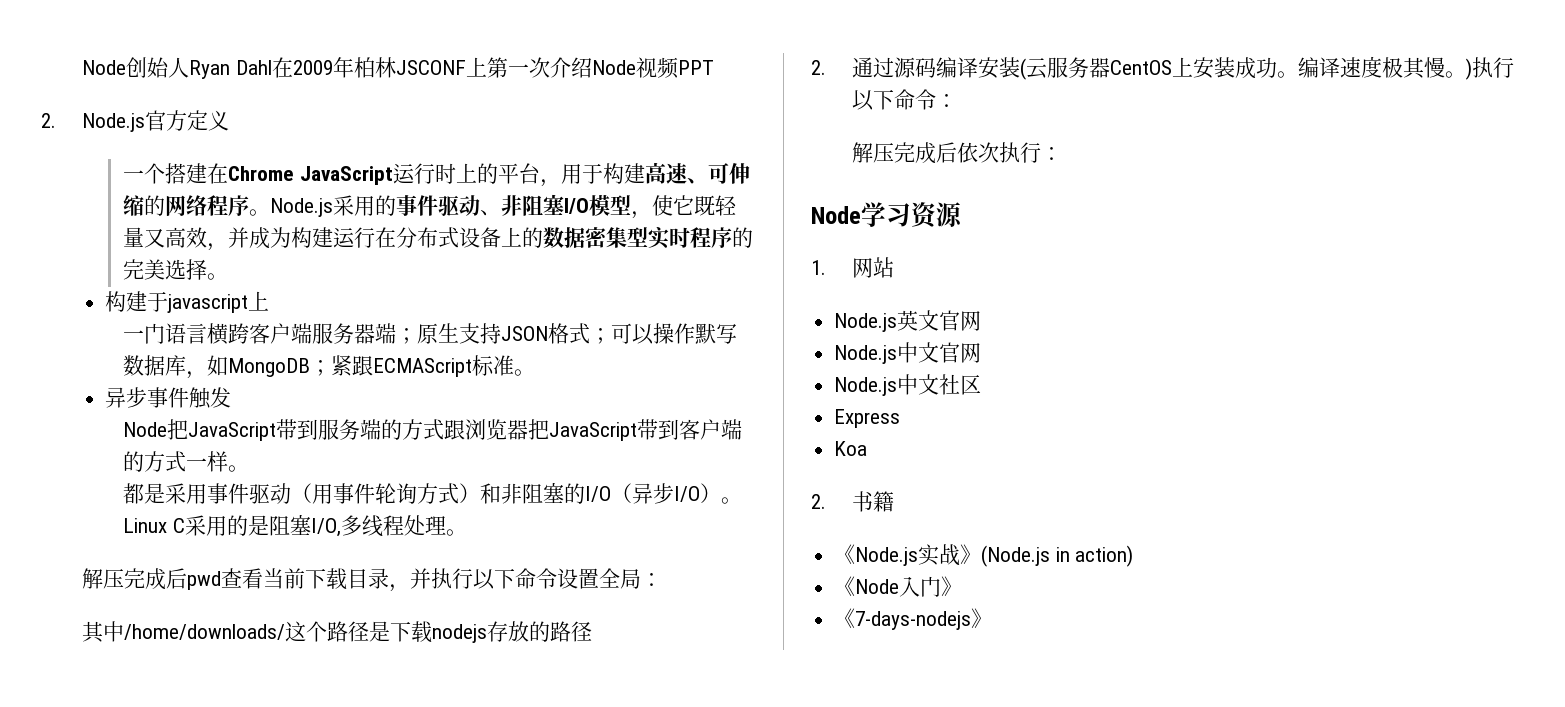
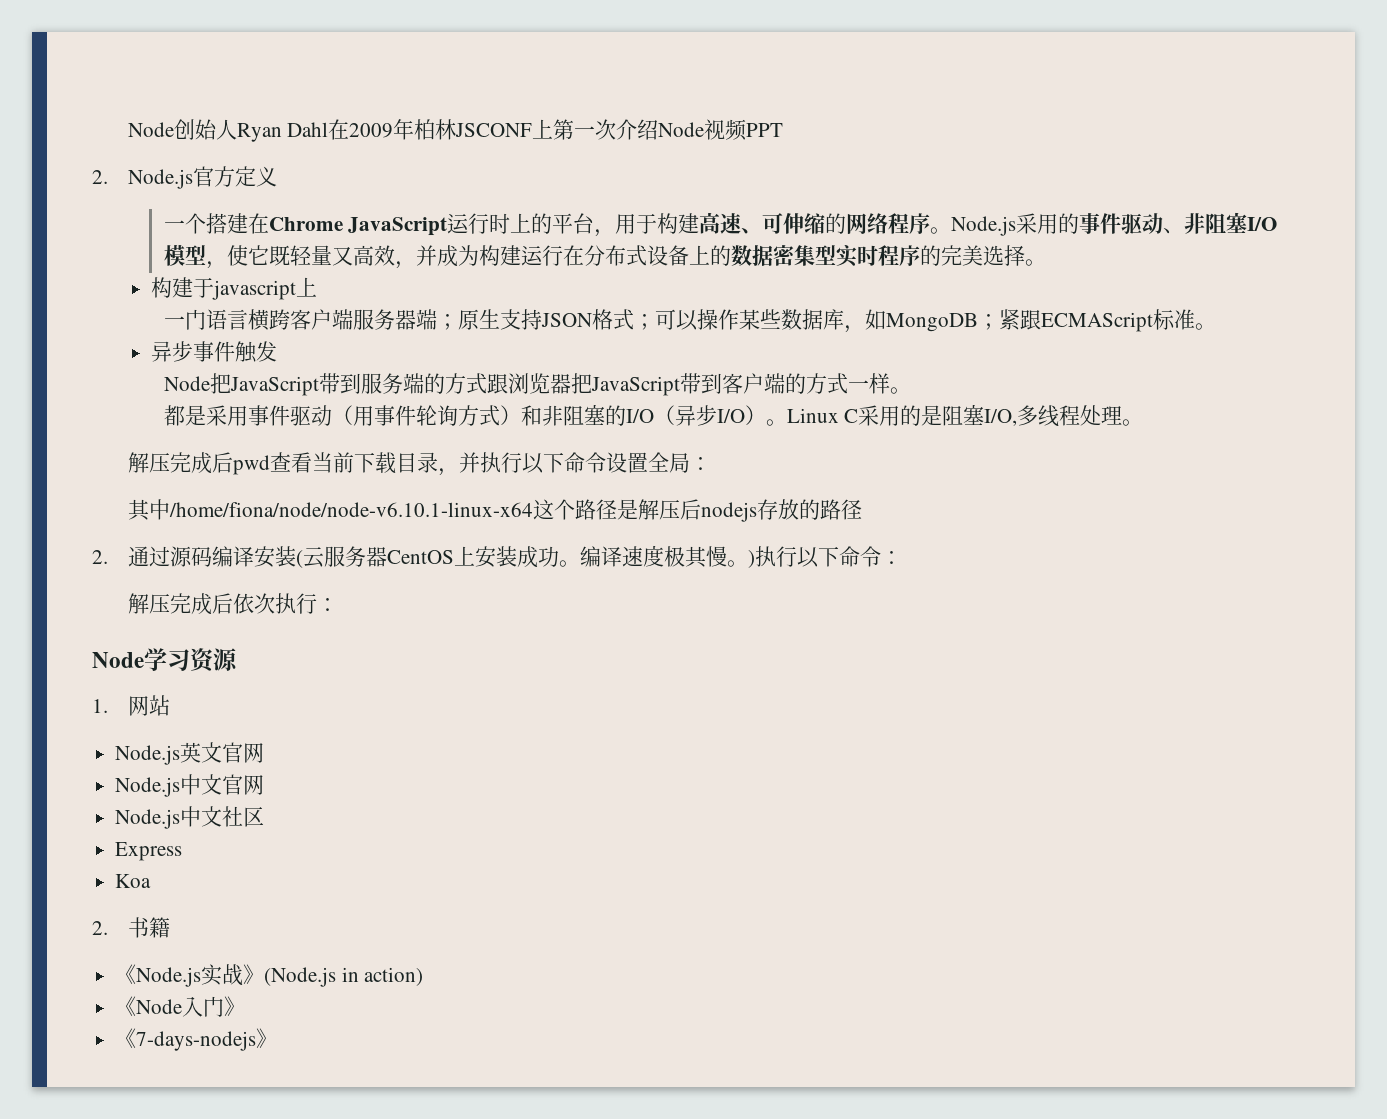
[694,323,737,344] 默写 -> [738,309,781,330] 某些
[123,624,285,640] /home/downloads/ -> [168,502,533,517] /home/fiona/node/node-v6.10.1-linux-x64
[389,621,432,643] 下载 -> [637,499,701,520] 解压后

